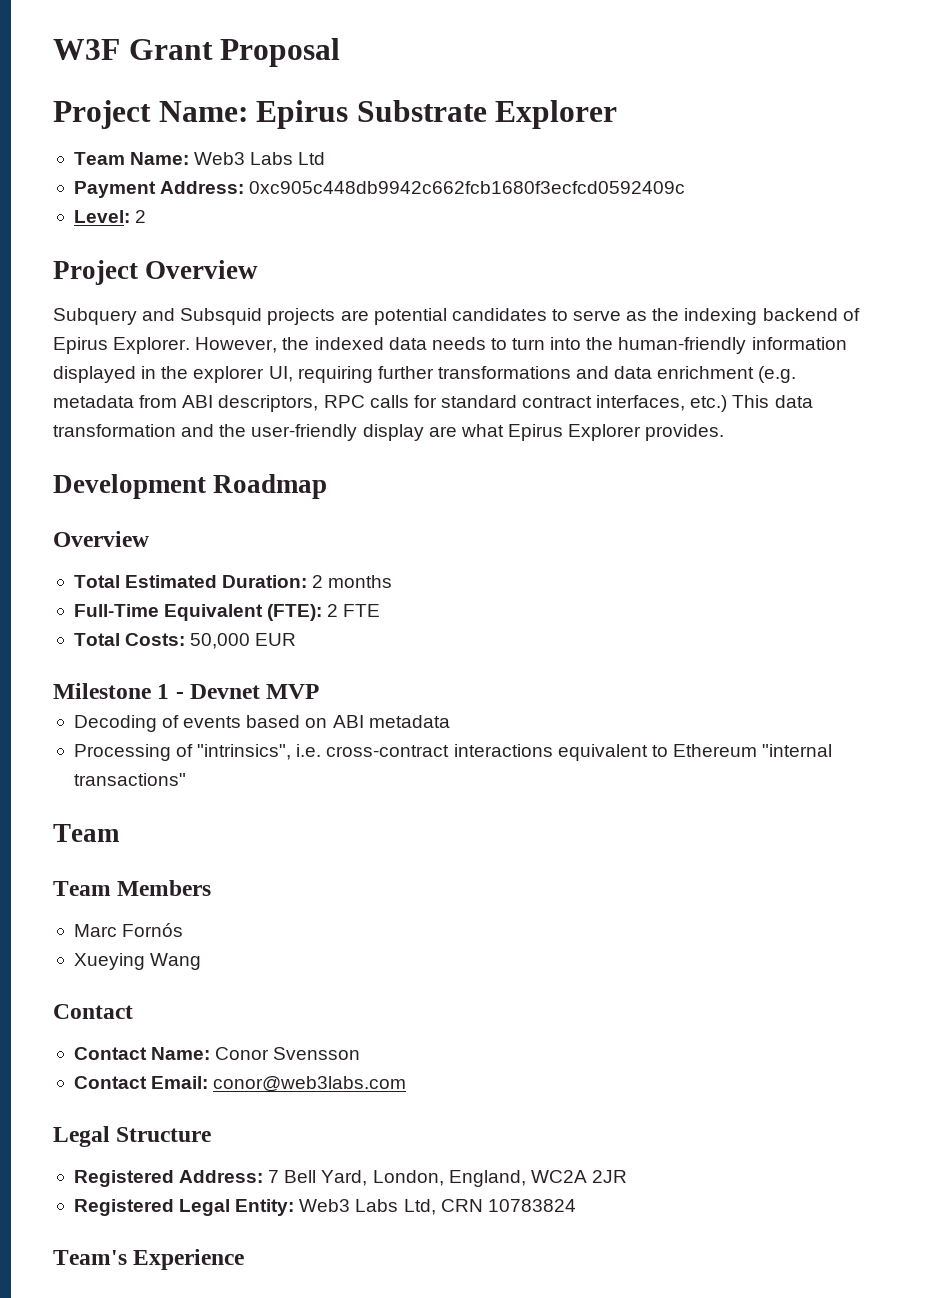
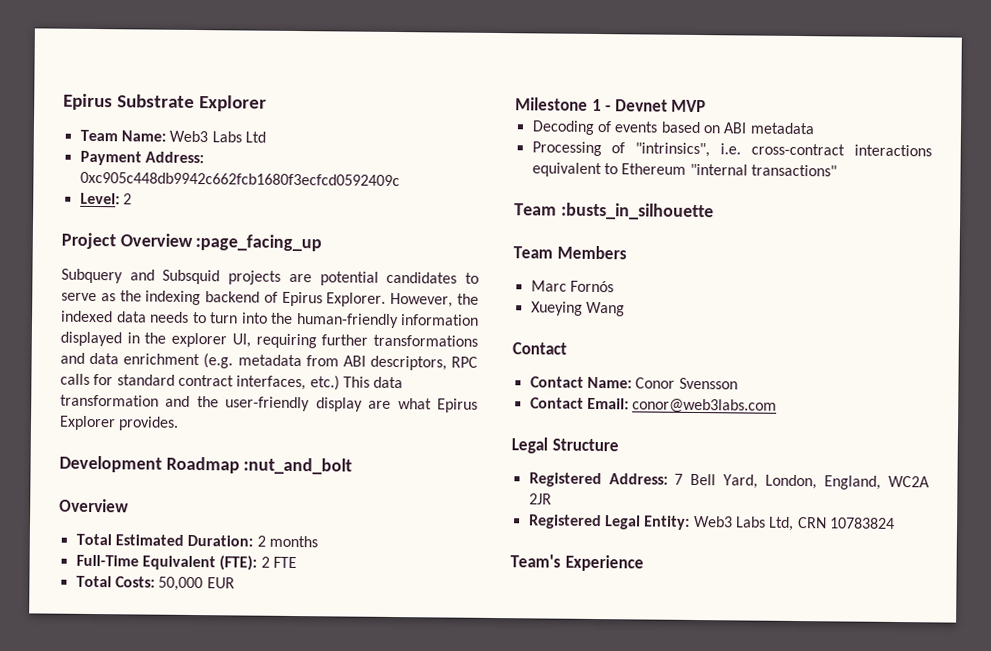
[53,38,341,67] [53,100,248,129] W3F Grant Proposal // Project Name: -> (63, 102) none
(259, 269) none -> [195,234,323,252] :page_facing_up
(328, 486) none -> [243,457,353,475] :nut_and_bolt
(120, 833) none -> [560,202,714,221] :busts_in_silhouette

